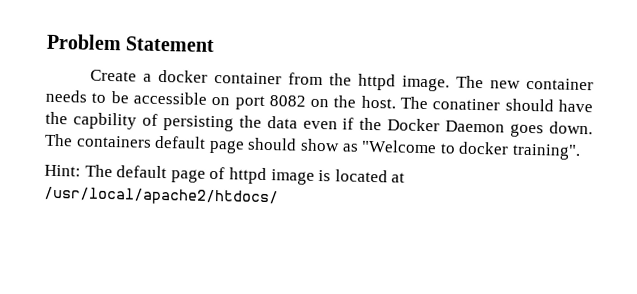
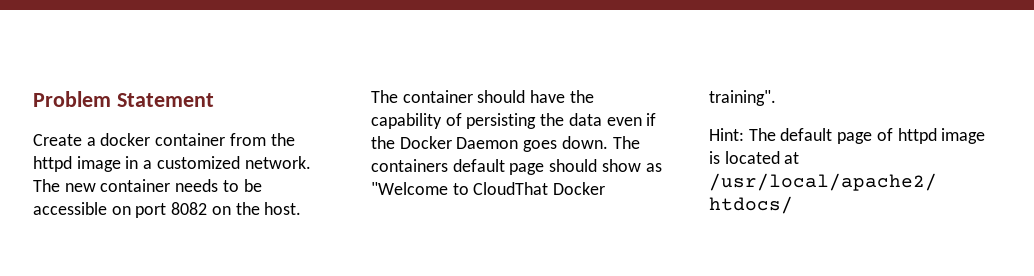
[401,75,450,92] image. -> [76,156,311,172] image in a customized network.
[432,98,501,111] conatiner -> [402,90,473,103] container
[72,112,137,130] capbility -> [371,113,442,129] capability
[458,141,510,155] docker -> [473,182,606,195] CloudThat Docker

